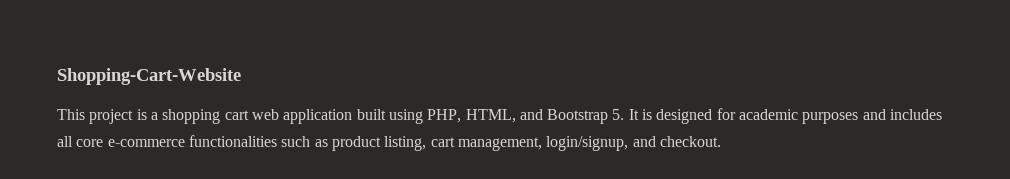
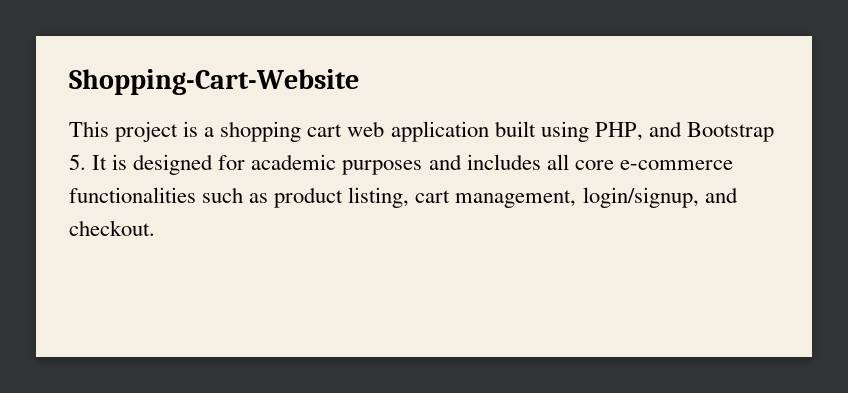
[465,109,516,123] HTML, -> (643, 131) none

